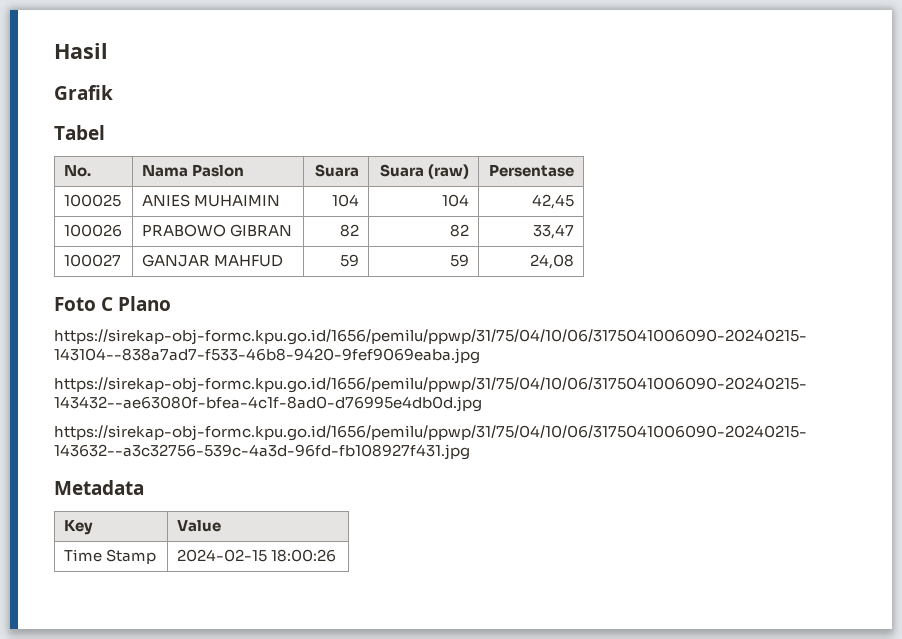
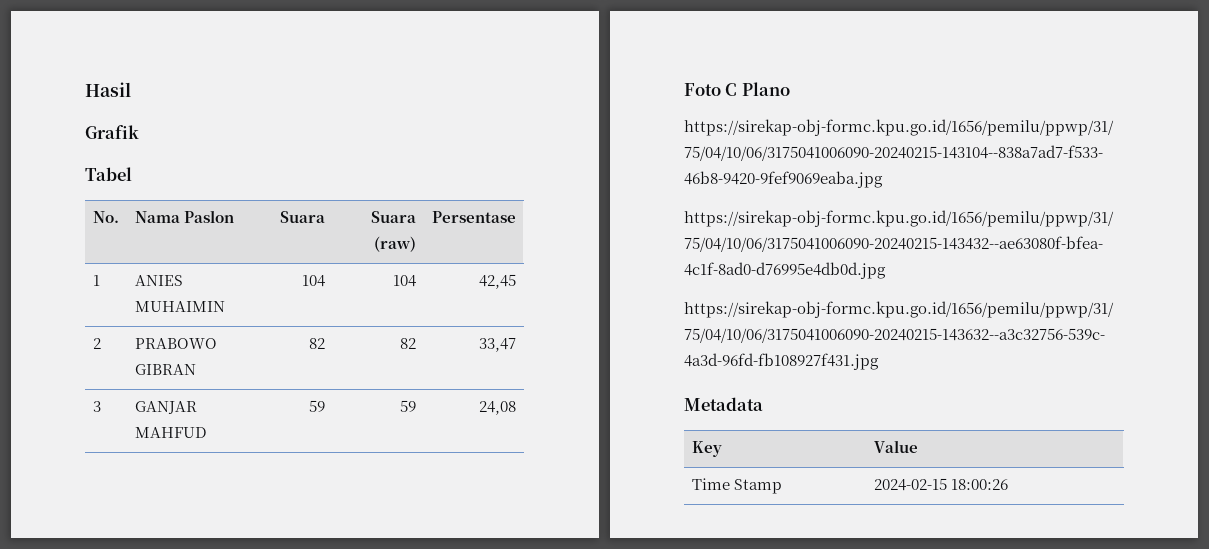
[63,194,121,207] 100025 -> [92,275,100,286] 1
[63,224,122,237] 100026 -> [92,338,101,349] 2
[63,254,121,267] 100027 -> [92,401,101,412] 3

